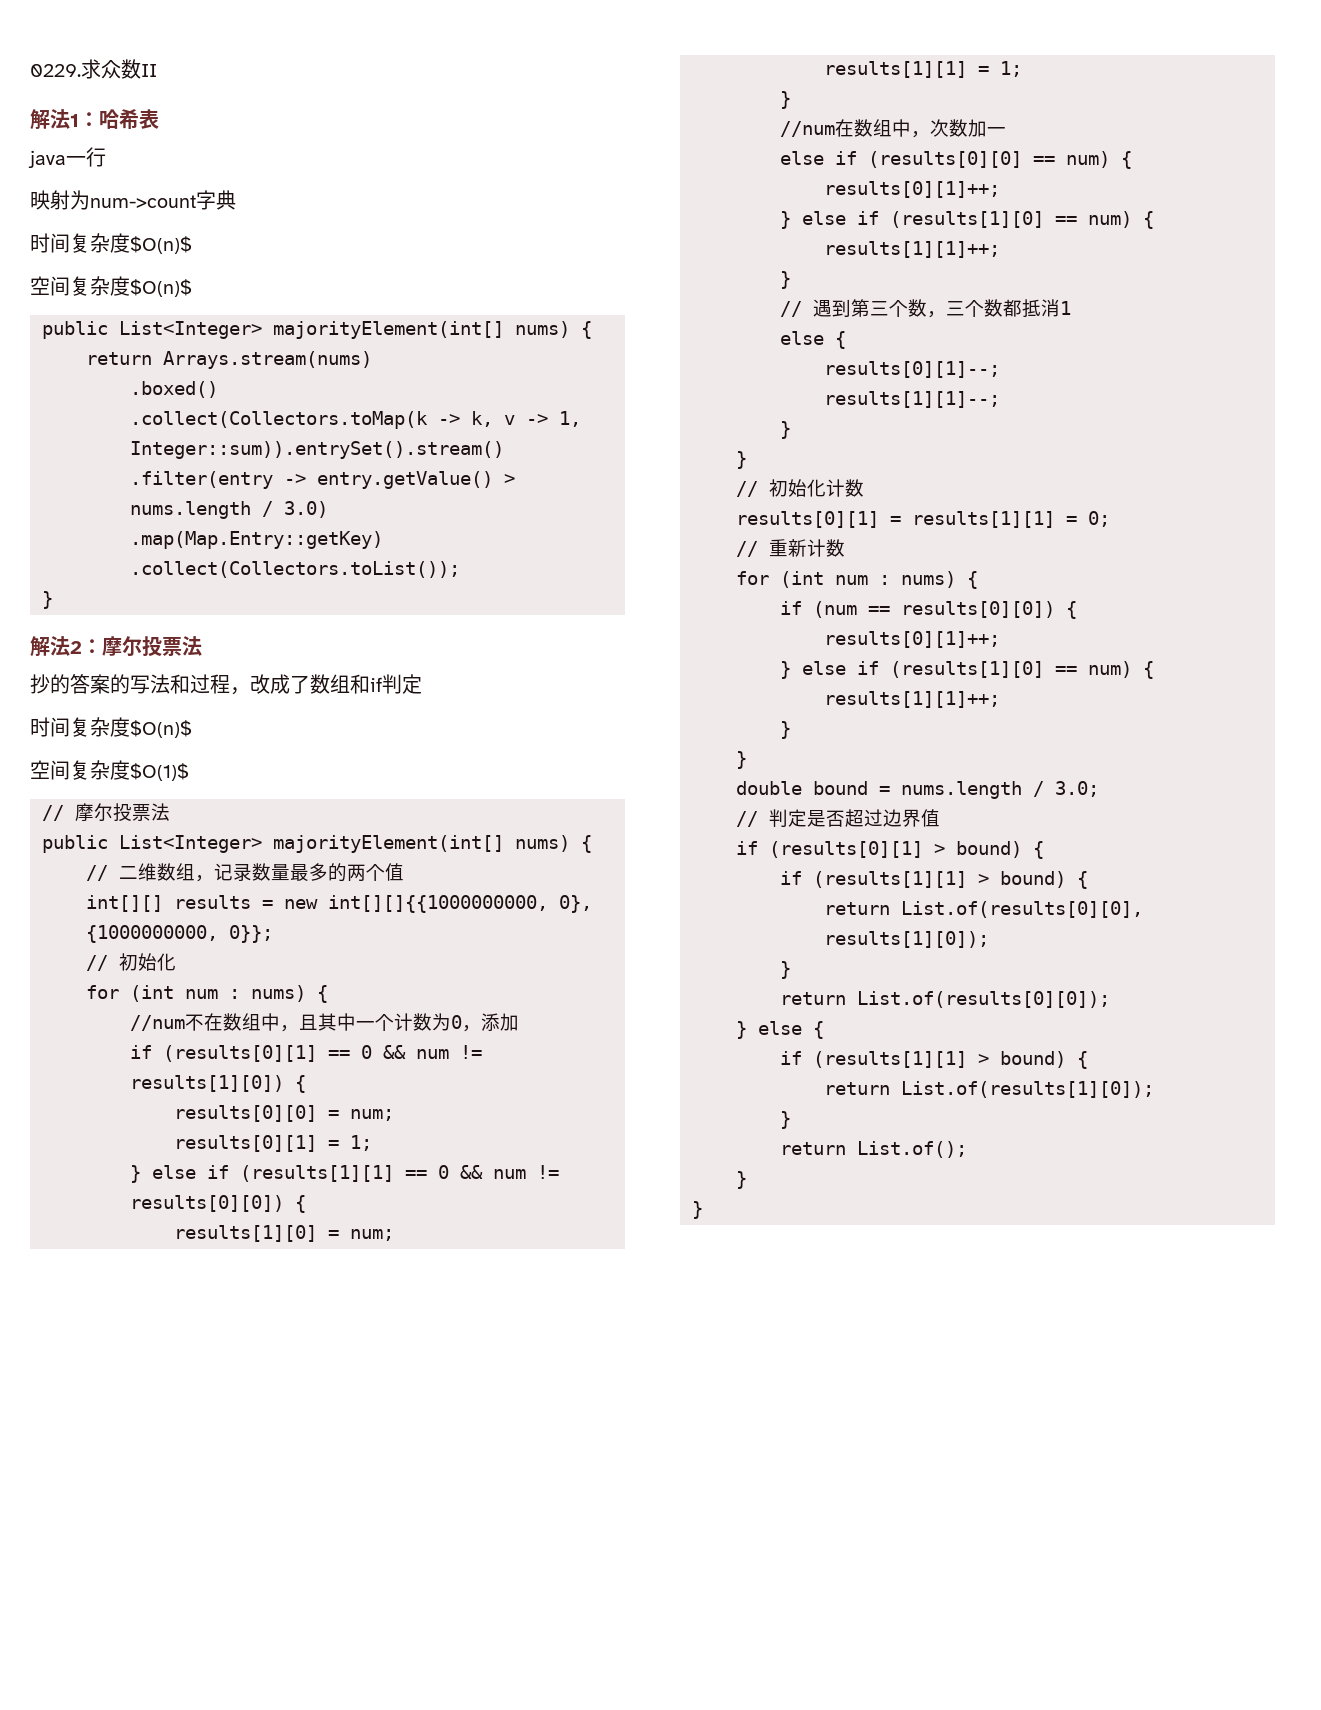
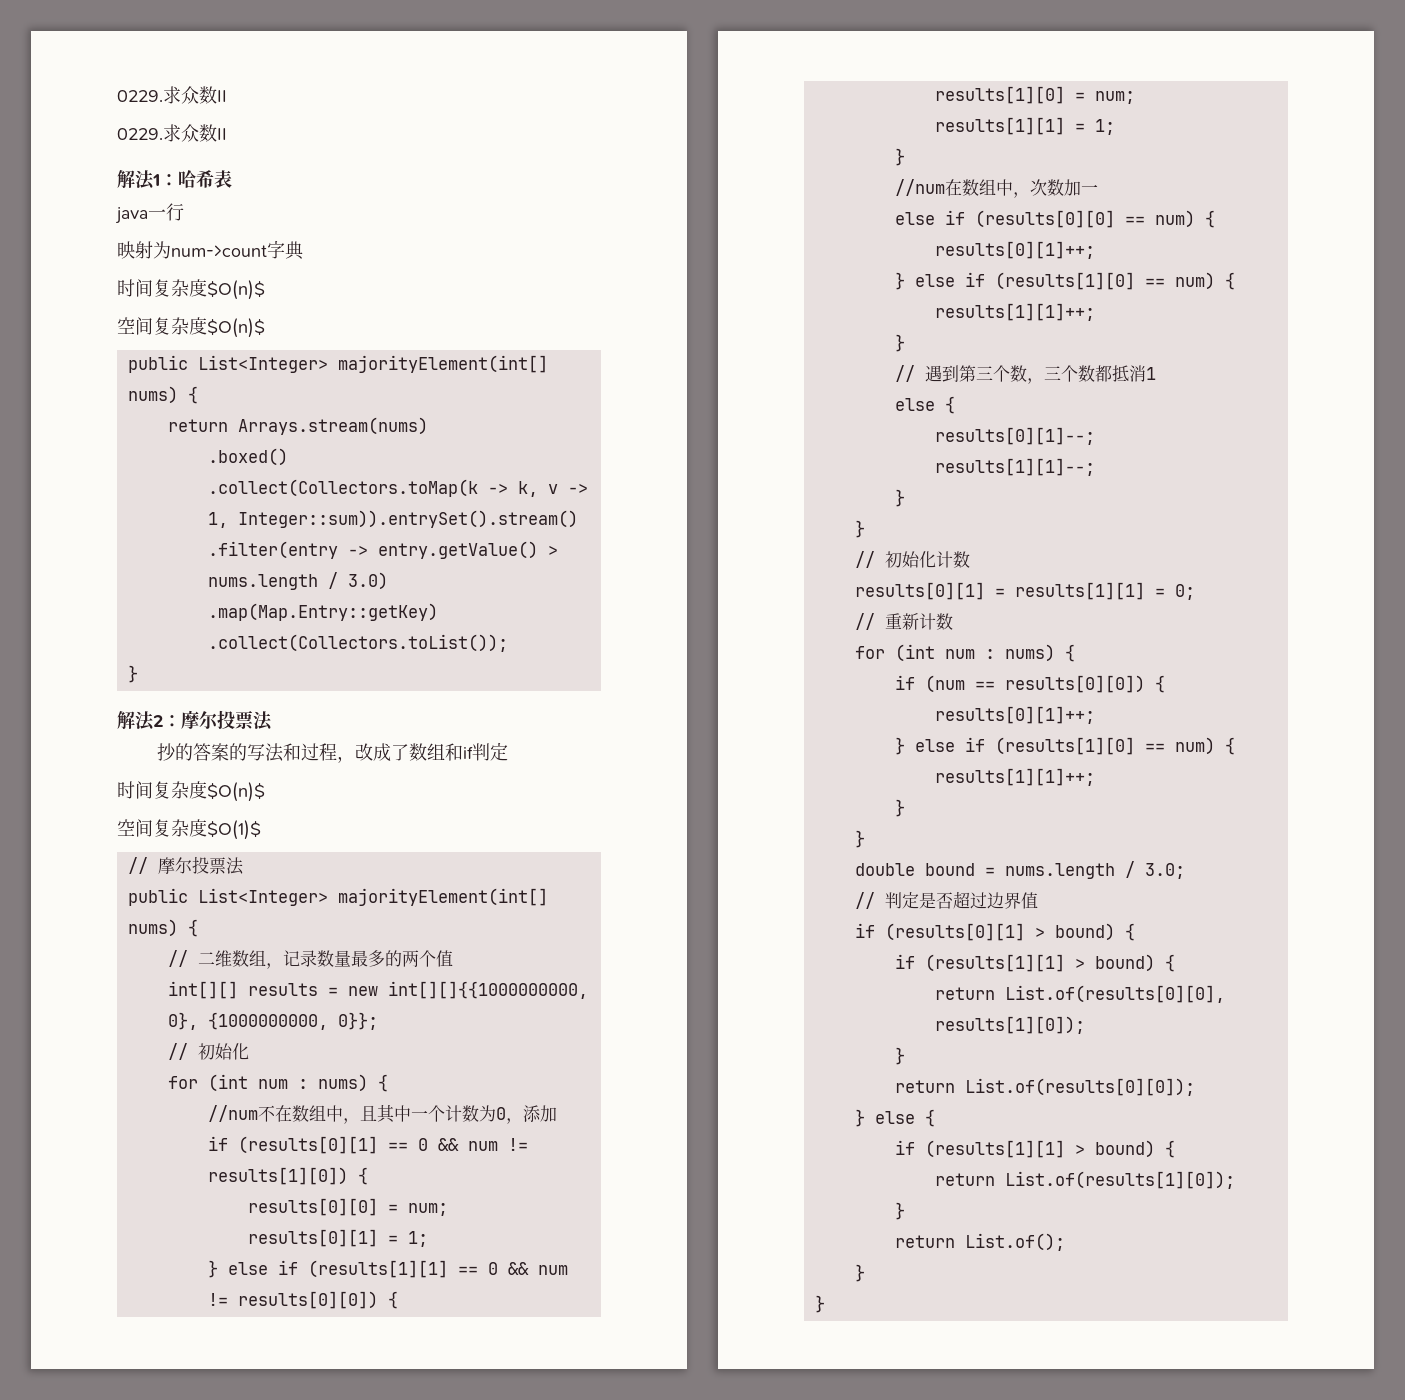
[30,59,157,79] 0229.求众数II -> [117,86,227,104] [117,124,227,142] 0229.求众数II // 0229.求众数II

